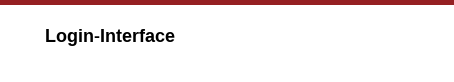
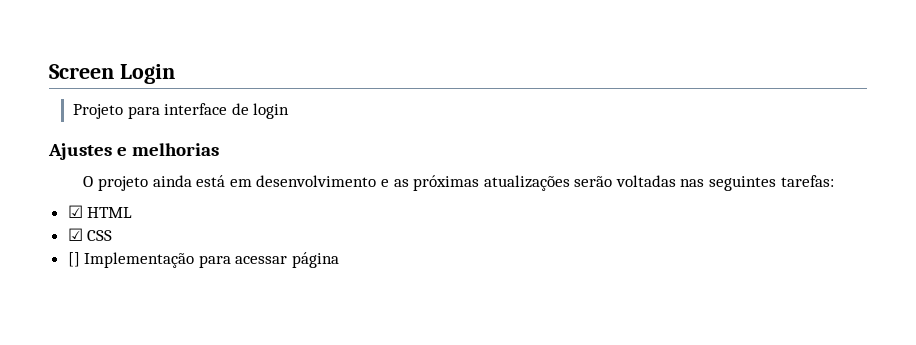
[45,29,175,46] Login-Interface -> [49,64,175,84] [73,103,290,119] [48,143,219,160] [83,175,834,191] [67,205,133,218] [67,228,113,241] [67,252,340,268] Screen Login // Projeto para interface de login // Ajustes e melhorias // O projeto ainda está em desenvolvimento e as próximas atualizações serão voltadas nas seguintes tarefas: // ☑ HTML // ☑ CSS // [] Implementação para acessar página

